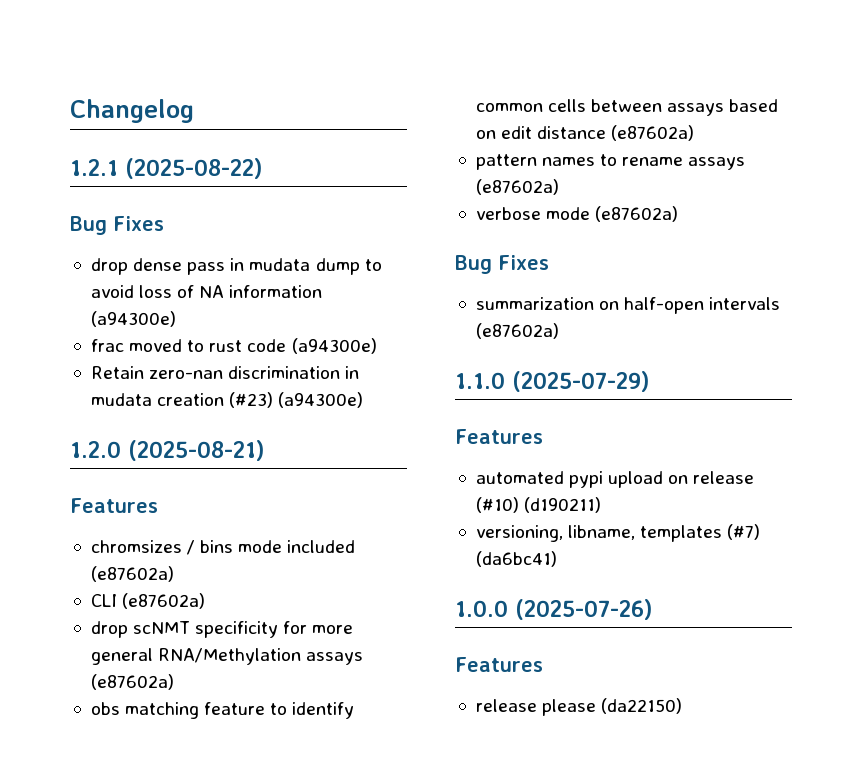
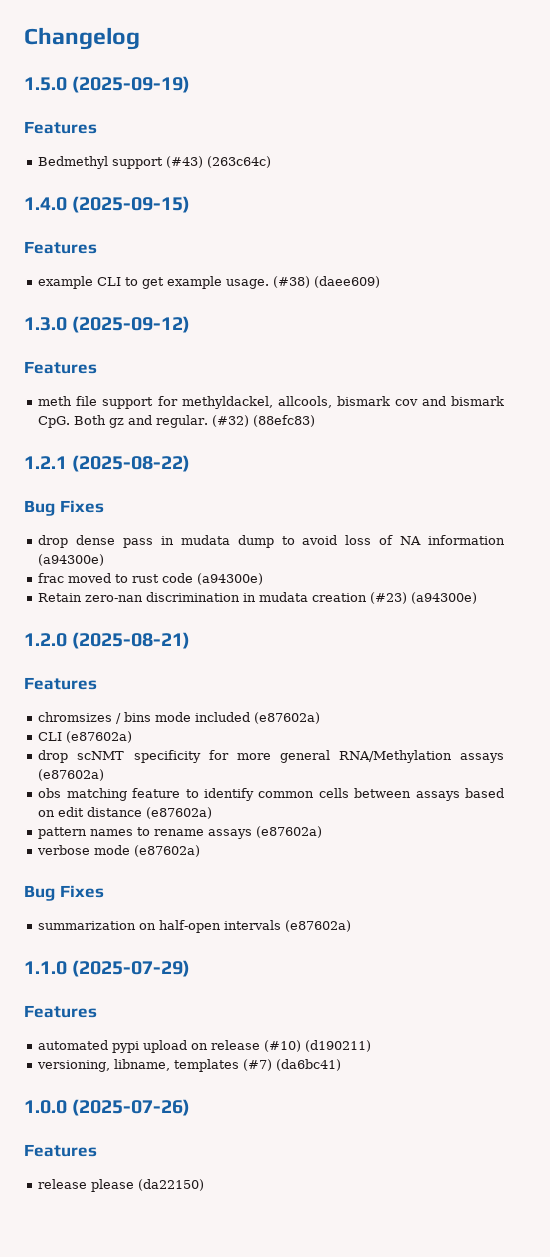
(194, 111) none -> [24,76,191,93] [24,121,97,134] [38,156,272,169] [24,196,191,213] [24,241,97,254] [38,276,381,289] [24,316,191,333] [24,361,97,374] [38,396,504,409] [38,415,316,428] // 1.5.0 (2025-09-19) // Features // Bedmethyl support (#43) (263c64c) // 1.4.0 (2025-09-15) // Features // example CLI to get example usage. (#38) (daee609) // 1.3.0 (2025-09-12) // Features // meth file support for methyldackel, allcools, bismark cov and bismark CpG. Both gz and regular. (#32) (88efc83)

